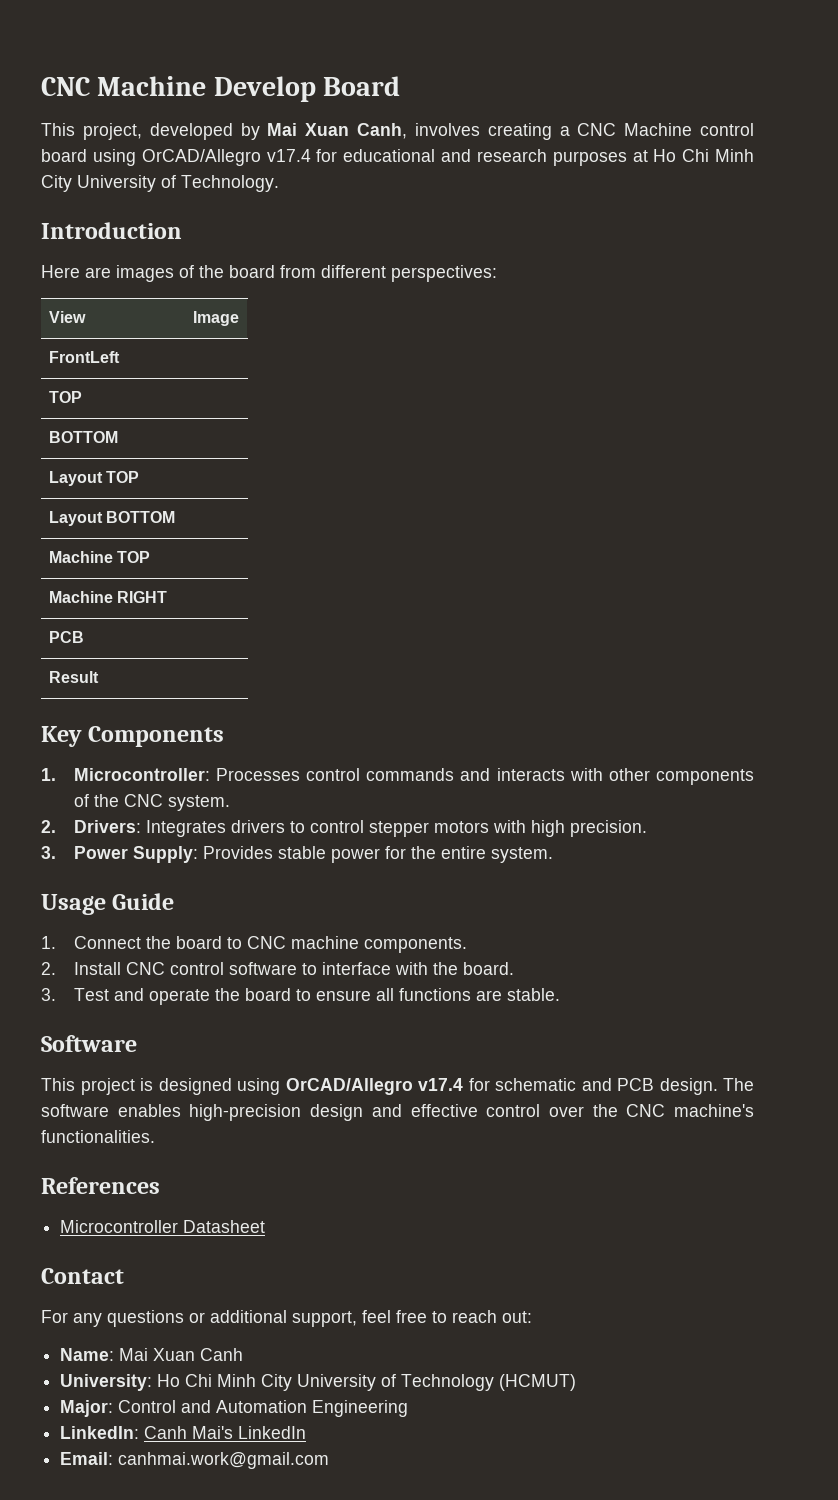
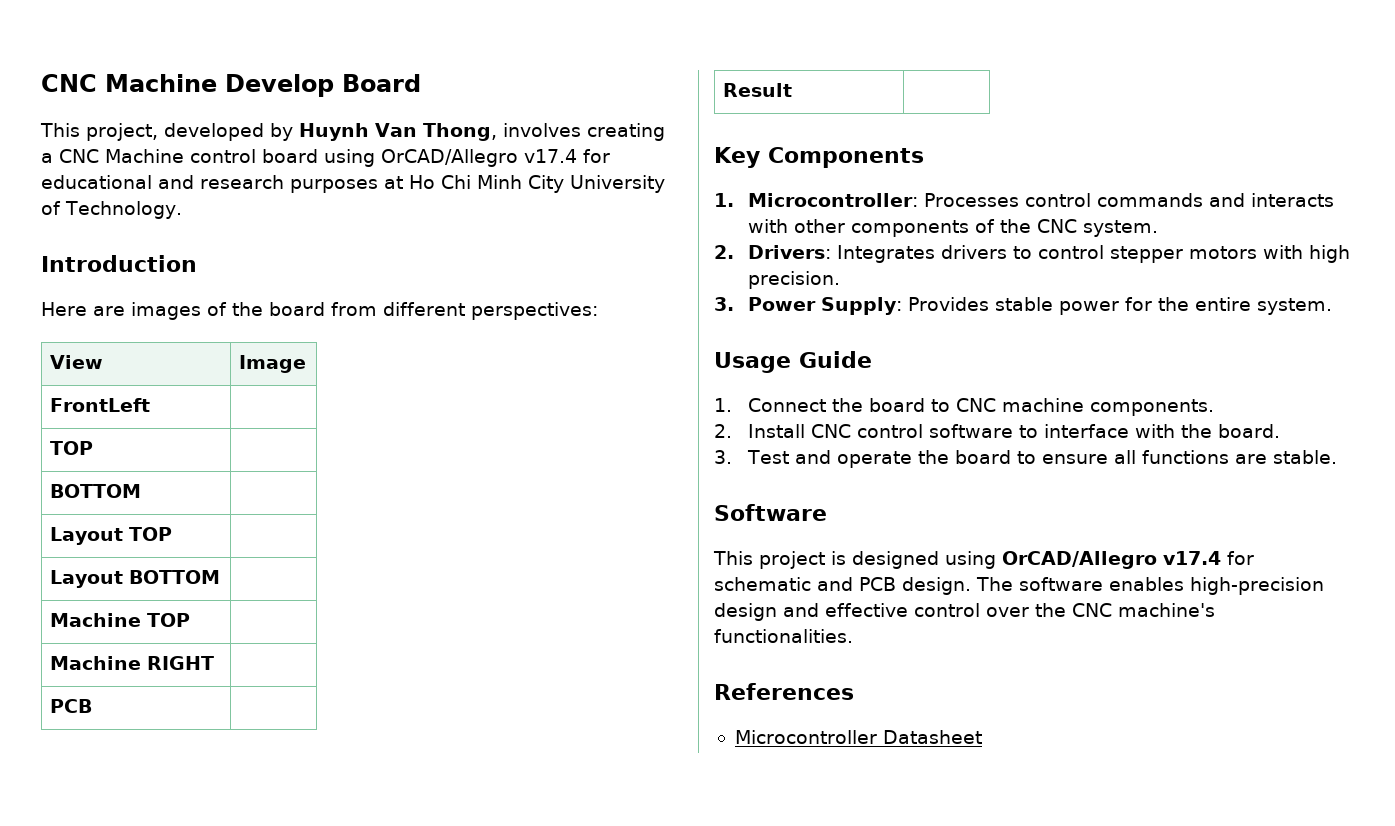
[267,123,407,139] Mai Xuan Canh, -> [299,123,497,141] Huynh Van Thong,
[41,1268,124,1284] [41,1310,532,1327] [60,1348,244,1361] [60,1374,577,1391] [60,1400,409,1417] [60,1426,307,1439] [60,1452,330,1469] // Contact // For any questions or additional support, feel free to reach out: // Name: Mai Xuan Canh // University: Ho Chi Minh City University of Technology (HCMUT) // Major: Control and Automation Engineering // LinkedIn: Canh Mai's LinkedIn // Email: canhmai.work@gmail.com -> (982, 737) none

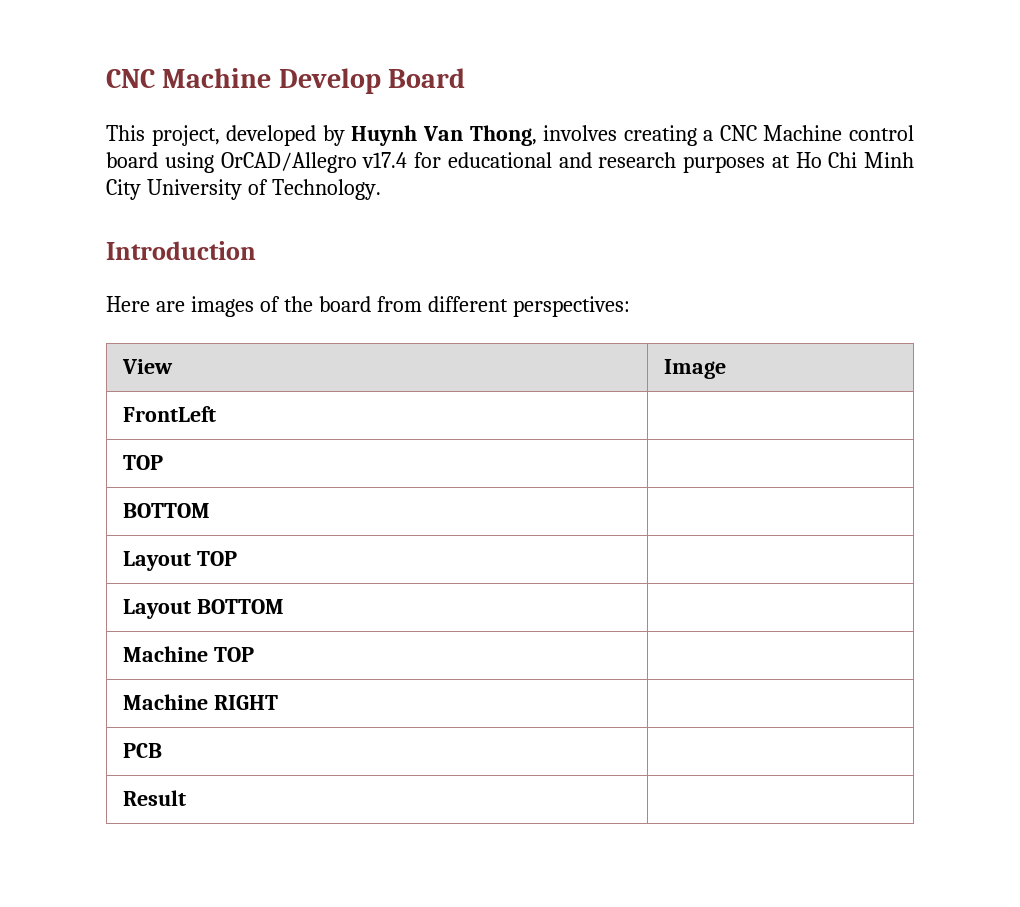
[714,147,924,168] [714,193,1335,207] [748,219,1159,237] [714,245,1351,263] [748,271,841,289] [714,297,1333,315] [714,351,872,373] [714,398,1215,416] [714,424,1281,438] [714,450,1338,468] [714,504,827,521] [713,551,1254,569] [714,577,1324,595] [714,603,1215,621] [714,629,853,643] [714,683,854,700] [734,730,982,744] // Key Components // 1. Microcontroller: Processes control commands and interacts with other components of the CNC system. // 2. Drivers: Integrates drivers to control stepper motors with high precision. // 3. Power Supply: Provides stable power for the entire system. // Usage Guide // 1. Connect the board to CNC machine components. // 2. Install CNC control software to interface with the board. // 3. Test and operate the board to ensure all functions are stable. // Software // This project is designed using OrCAD/Allegro v17.4 for schematic and PCB design. The software enables high-precision design and effective control over the CNC machine's functionalities. // References // Microcontroller Datasheet -> (187, 798) none

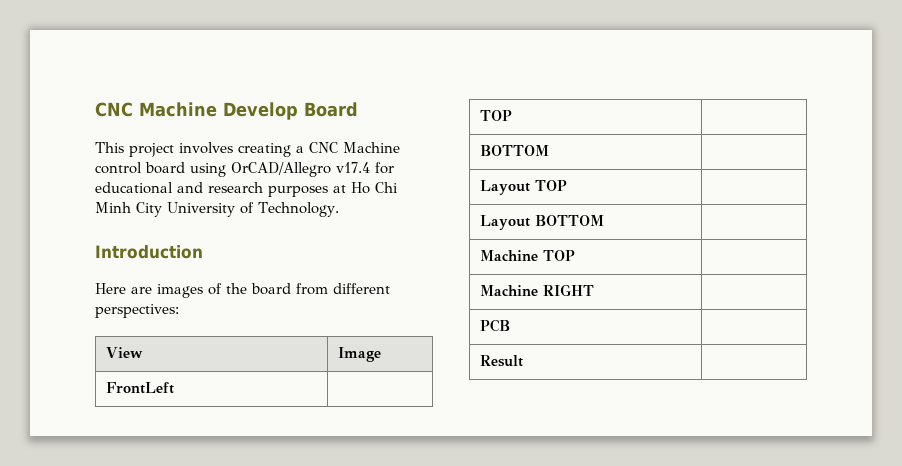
[151,125,537,146] project, developed by Huynh Van Thong, -> [129,143,174,157] project

